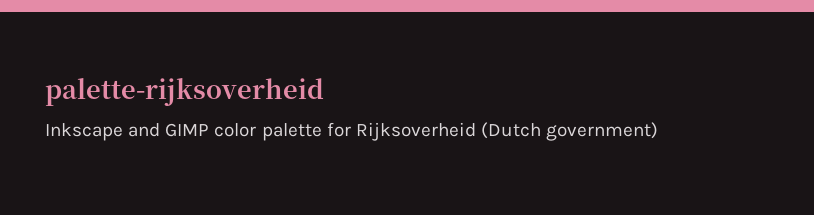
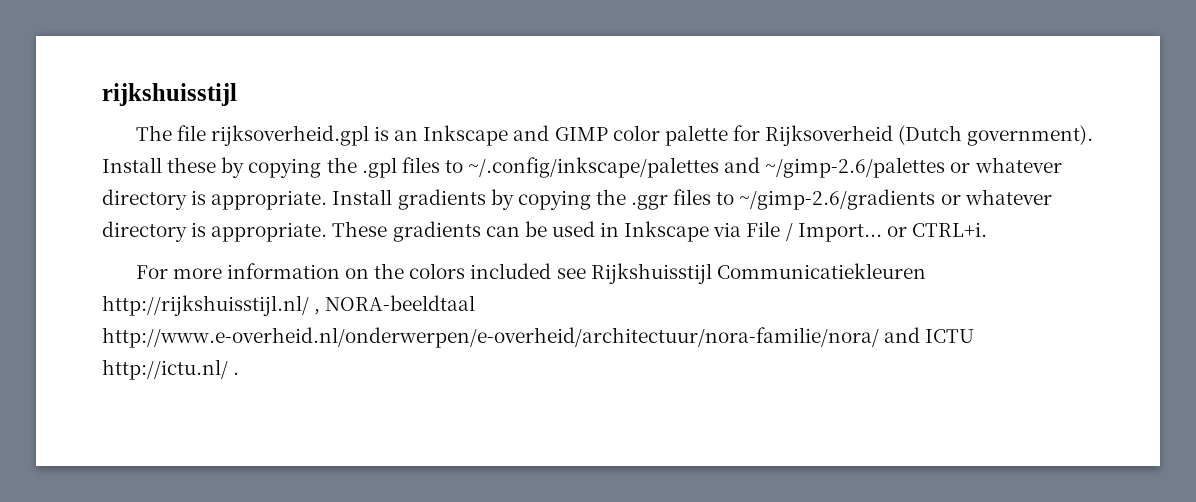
[45,78,324,106] palette-rijksoverheid // -> [102,83,237,106] [135,125,419,146] rijkshuisstijl // The file rijksoverheid.gpl is an
[546,122,659,141] government) -> [967,125,1094,146] [102,157,1062,178] [102,189,1052,210] [102,221,987,242] [135,263,926,284] [102,295,476,316] [102,327,975,348] [102,359,240,380] government). Install these by copying the .gpl files to ~/.config/inkscape/palettes and ~/gimp-2.6/palettes or whatever directory is appropriate. Install gradients by copying the .ggr files to ~/gimp-2.6/gradients or whatever directory is appropriate. These gradients can be used in Inkscape via File / Import... or CTRL+i. // For more information on the colors included see Rijkshuisstijl Communicatiekleuren http://rijkshuisstijl.nl/ , NORA-beeldtaal http://www.e-overheid.nl/onderwerpen/e-overheid/architectuur/nora-familie/nora/ and ICTU http://ictu.nl/ .

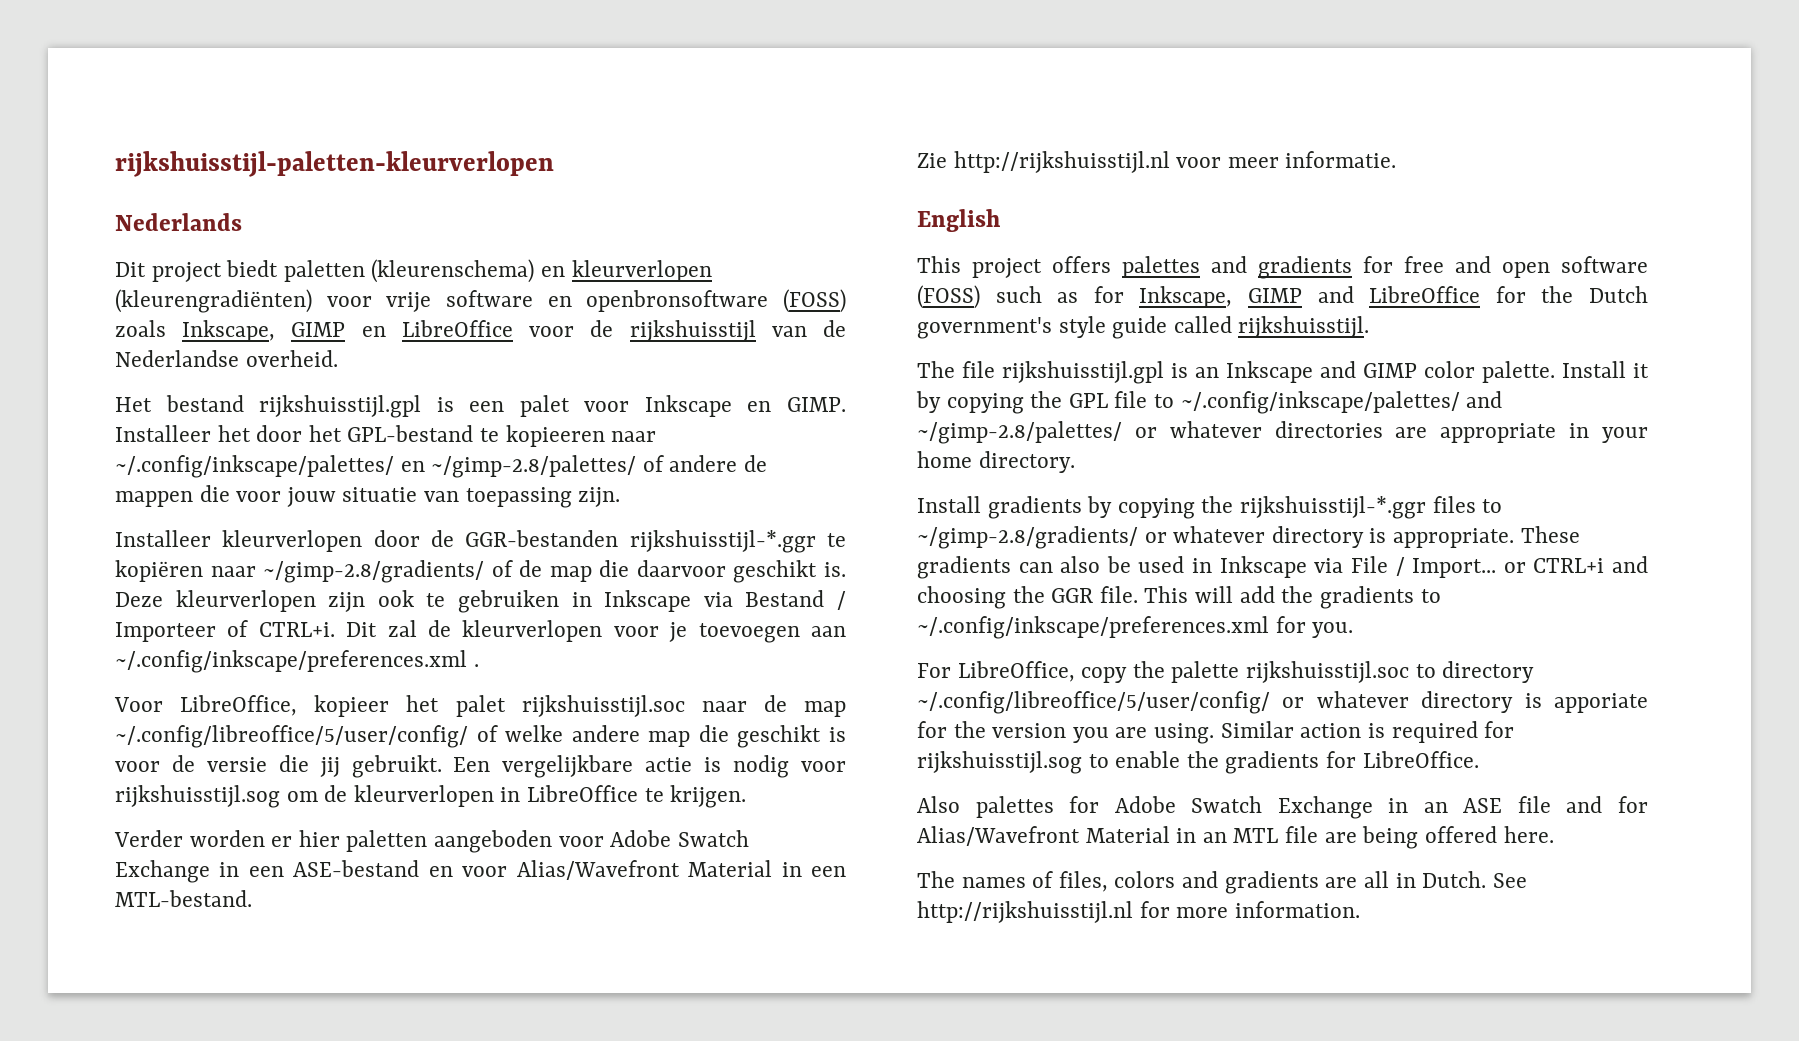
[102,83,237,106] rijkshuisstijl -> [115,151,554,177] [115,213,242,231] [115,259,712,283] [115,289,846,313] [115,320,846,342] [115,350,338,367] [115,395,846,418] [115,425,657,447] [115,455,768,478] [115,485,621,508] [115,530,846,553] [115,560,846,583] [115,590,847,613] [115,620,846,643] [115,650,479,673] [114,695,846,717] [115,725,846,748] [115,755,846,778] [115,785,747,808] [114,830,749,853] [115,860,846,883] [115,890,252,907] [917,151,1397,173] [917,209,1000,232] [917,256,1648,279] [917,285,1648,309] [917,316,1370,339] rijkshuisstijl-paletten-kleurverlopen // Nederlands // Dit project biedt paletten (kleurenschema) en kleurverlopen (kleurengradiënten) voor vrije software en openbronsoftware (FOSS) zoals Inkscape, GIMP en LibreOffice voor de rijkshuisstijl van de Nederlandse overheid. // Het bestand rijkshuisstijl.gpl is een palet voor Inkscape en GIMP. Installeer het door het GPL-bestand te kopieeren naar ~/.config/inkscape/palettes/ en ~/gimp-2.8/palettes/ of andere de mappen die voor jouw situatie van toepassing zijn. // Installeer kleurverlopen door de GGR-bestanden rijkshuisstijl-*.ggr te kopiëren naar ~/gimp-2.8/gradients/ of de map die daarvoor geschikt is. Deze kleurverlopen zijn ook te gebruiken in Inkscape via Bestand / Importeer of CTRL+i. Dit zal de kleurverlopen voor je toevoegen aan ~/.config/inkscape/preferences.xml . // Voor LibreOffice, kopieer het palet rijkshuisstijl.soc naar de map ~/.config/libreoffice/5/user/config/ of welke andere map die geschikt is voor de versie die jij gebruikt. Een vergelijkbare actie is nodig voor rijkshuisstijl.sog om de kleurverlopen in LibreOffice te krijgen. // Verder worden er hier paletten aangeboden voor Adobe Swatch Exchange in een ASE-bestand en voor Alias/Wavefront Material in een MTL-bestand. // Zie http://rijkshuisstijl.nl voor meer informatie. // English // This project offers palettes and gradients for free and open software (FOSS) such as for Inkscape, GIMP and LibreOffice for the Dutch government's style guide called rijkshuisstijl.
[210,125,369,146] rijksoverheid.gpl -> [1002,361,1164,384] rijkshuisstijl.gpl
[664,125,1094,146] [102,157,1062,178] [102,189,328,210] palette for Rijksoverheid (Dutch government). Install these by copying the .gpl files to ~/.config/inkscape/palettes and ~/gimp-2.6/palettes or whatever directory is appropriate. -> [1482,361,1649,383] [916,391,1503,414] [917,421,1648,444] [917,451,1075,473] palette. Install it by copying the GPL file to ~/.config/inkscape/palettes/ and ~/gimp-2.8/palettes/ or whatever directories are appropriate in your home directory. //
[631,189,936,210] .ggr files to ~/gimp-2.6/gradients -> [1240,496,1503,519] [917,526,1138,549] rijkshuisstijl-*.ggr files to ~/gimp-2.8/gradients/
(520, 231) none -> [1060,556,1101,573] also
[911,222,987,237] [135,263,926,284] [102,295,476,316] [102,327,975,348] [102,359,240,380] CTRL+i. // For more information on the colors included see Rijkshuisstijl Communicatiekleuren http://rijkshuisstijl.nl/ , NORA-beeldtaal http://www.e-overheid.nl/onderwerpen/e-overheid/architectuur/nora-familie/nora/ and ICTU http://ictu.nl/ . -> [1533,556,1649,573] [917,586,1441,609] [917,616,1354,639] [917,661,1535,683] [917,691,1648,714] [917,721,1515,744] [917,751,1479,774] [917,796,1648,819] [917,826,1554,849] [917,871,1527,894] [917,901,1360,923] CTRL+i and choosing the GGR file. This will add the gradients to ~/.config/inkscape/preferences.xml for you. // For LibreOffice, copy the palette rijkshuisstijl.soc to directory ~/.config/libreoffice/5/user/config/ or whatever directory is apporiate for the version you are using. Similar action is required for rijkshuisstijl.sog to enable the gradients for LibreOffice. // Also palettes for Adobe Swatch Exchange in an ASE file and for Alias/Wavefront Material in an MTL file are being offered here. // The names of files, colors and gradients are all in Dutch. See http://rijkshuisstijl.nl for more information.

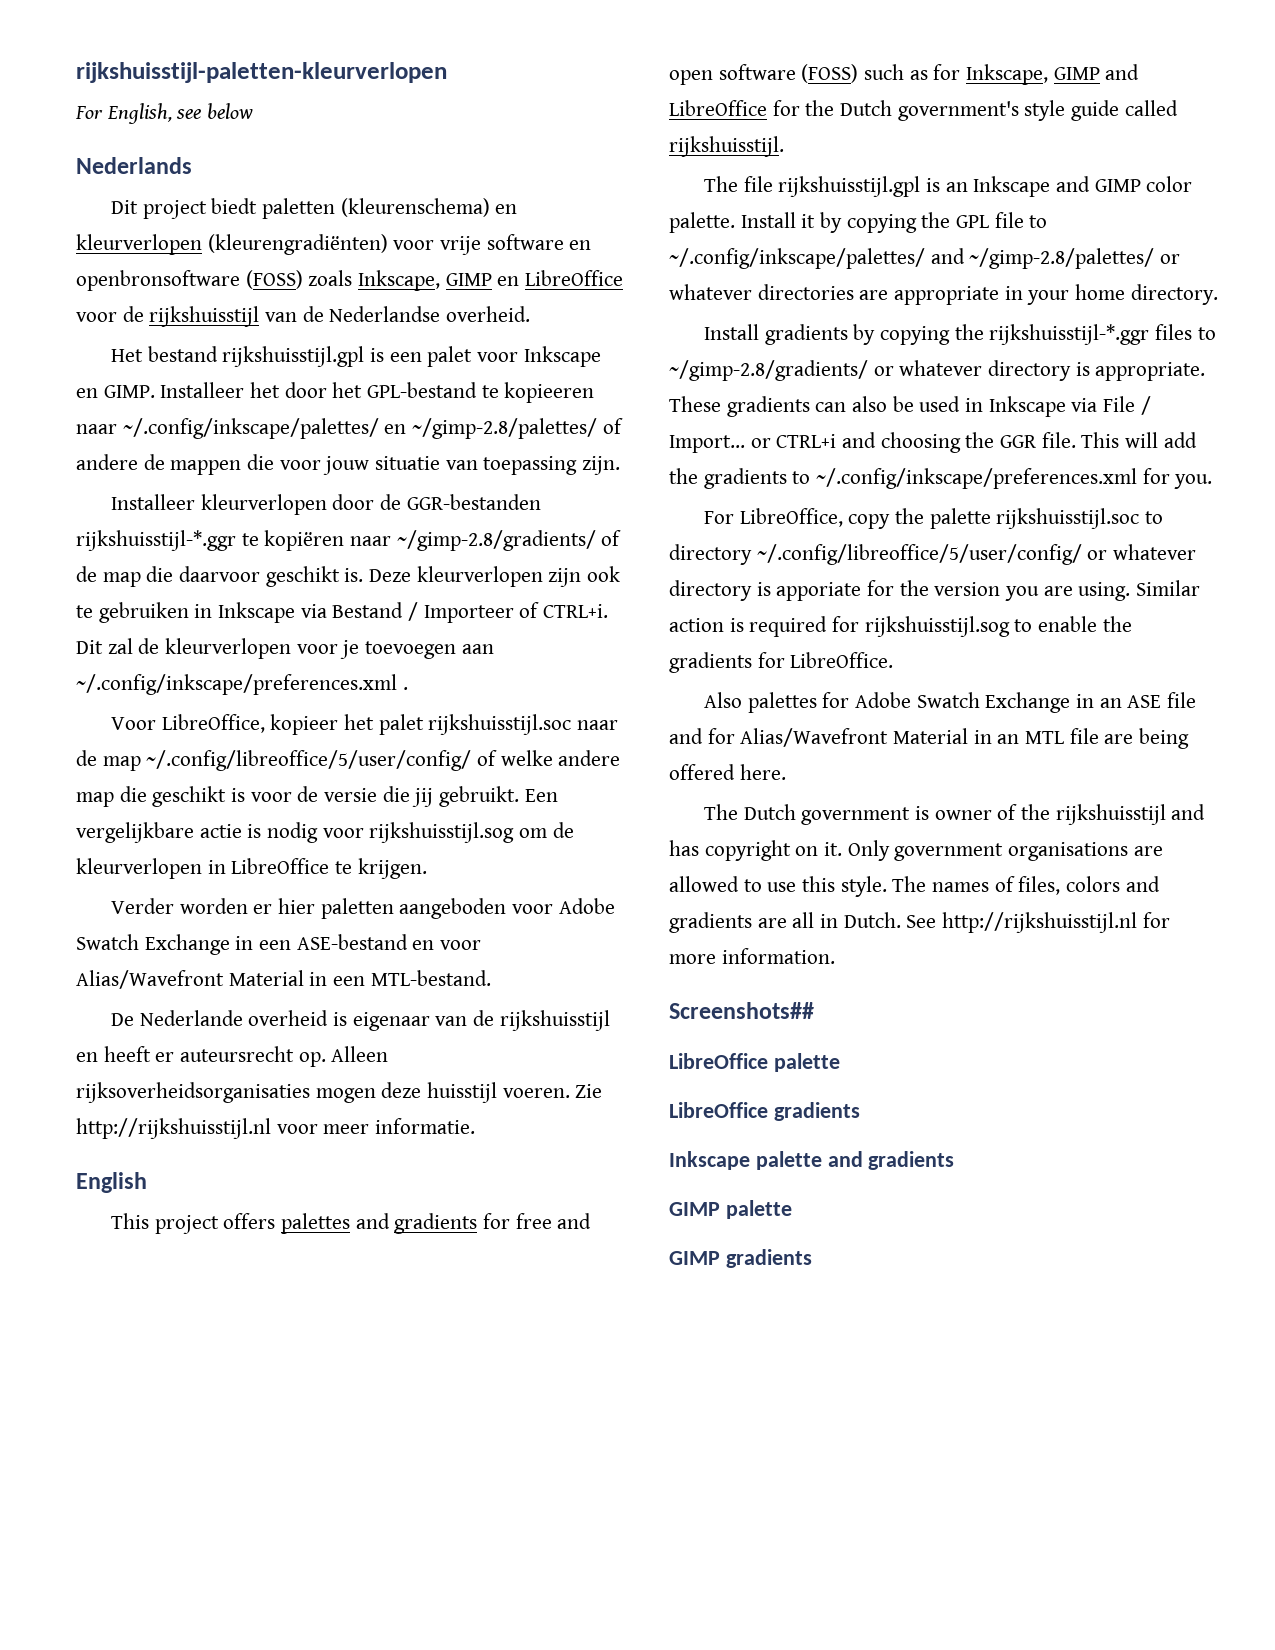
(554, 164) none -> [75,103,254,124] // For English, see below
(252, 898) none -> [110,1010,610,1031] [76,1046,389,1067] [76,1082,570,1103] De Nederlande overheid is eigenaar van de rijkshuisstijl en heeft er auteursrecht op. Alleen rijksoverheidsorganisaties mogen deze huisstijl voeren.
(955, 879) none -> [743,804,1206,825] [669,840,1163,861] [669,876,927,897] Dutch government is owner of the rijkshuisstijl and has copyright on it. Only government organisations are allowed to use this style. The
(1360, 909) none -> [669,1002,814,1019] [669,1053,840,1072] [669,1102,860,1121] [669,1151,955,1170] [669,1200,792,1219] [669,1249,812,1268] // Screenshots## // LibreOffice palette // LibreOffice gradients // Inkscape palette and gradients // GIMP palette // GIMP gradients

